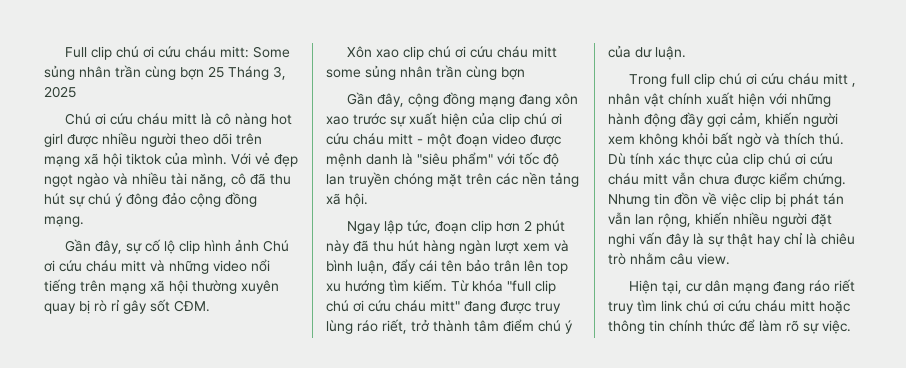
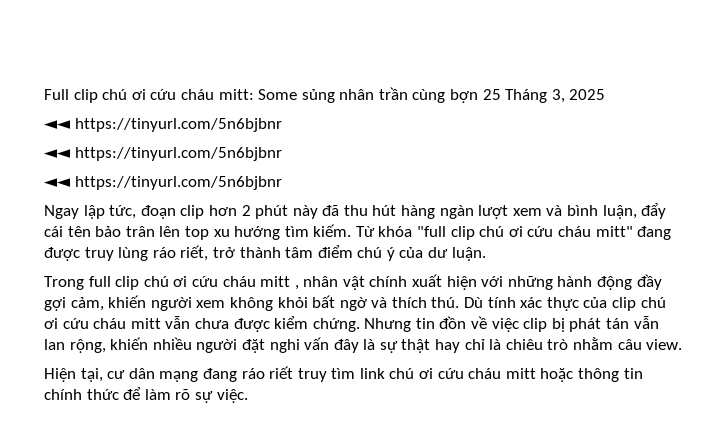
[64,113,292,127] [44,132,262,147] [44,152,298,167] [44,172,291,187] [44,192,257,207] [44,216,84,227] [64,239,289,254] [44,259,270,274] [44,279,279,294] [44,299,210,314] [346,46,557,60] [326,65,525,80] [346,92,578,107] [326,112,562,127] [326,133,561,147] [326,152,559,167] [326,172,579,187] [326,193,368,207] Chú ơi cứu cháu mitt là cô nàng hot girl được nhiều người theo dõi trên mạng xã hội tiktok của mình. Với vẻ đẹp ngọt ngào và nhiều tài năng, cô đã thu hút sự chú ý đông đảo cộng đồng mạng. // Gần đây, sự cố lộ clip hình ảnh Chú ơi cứu cháu mitt và những video nổi tiếng trên mạng xã hội thường xuyên quay bị rò rỉ gây sốt CĐM. // Xôn xao clip chú ơi cứu cháu mitt some sủng nhân trần cùng bợn // Gần đây, cộng đồng mạng đang xôn xao trước sự xuất hiện của clip chú ơi cứu cháu mitt - một đoạn video được mệnh danh là "siêu phẩm" với tốc độ lan truyền chóng mặt trên các nền tảng xã hội. -> [44,118,282,132] [44,147,282,161] [44,176,282,190] ◄◄ https://tinyurl.com/5n6bjbnr // ◄◄ https://tinyurl.com/5n6bjbnr // ◄◄ https://tinyurl.com/5n6bjbnr

